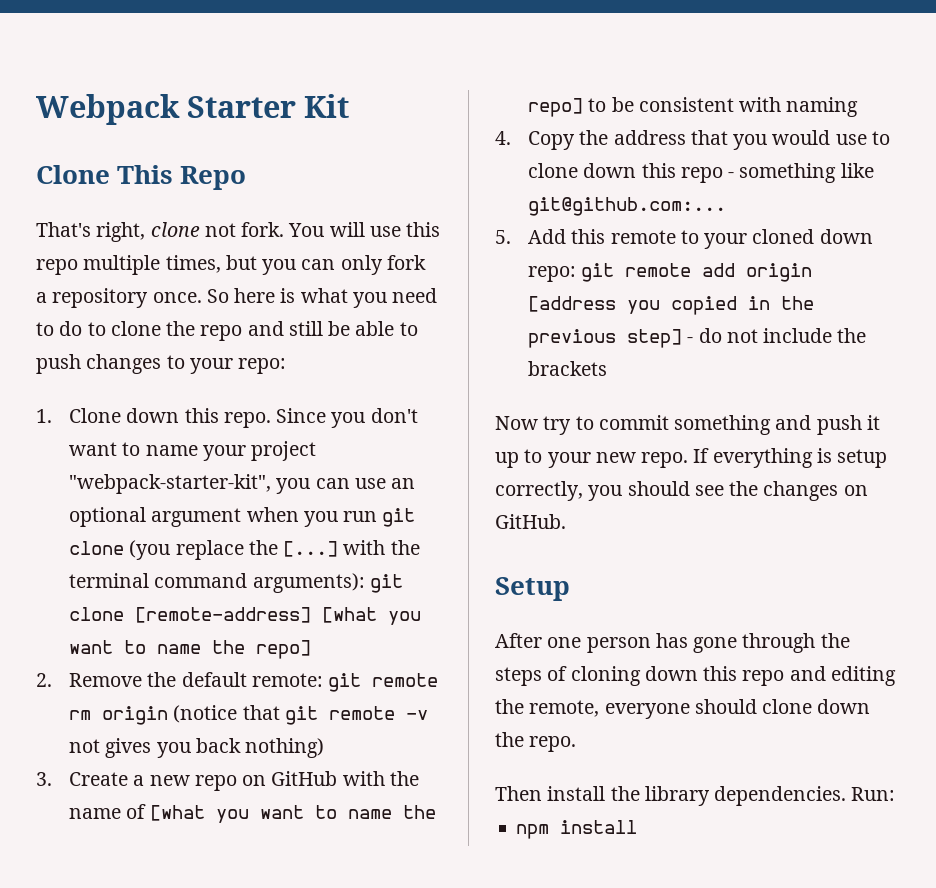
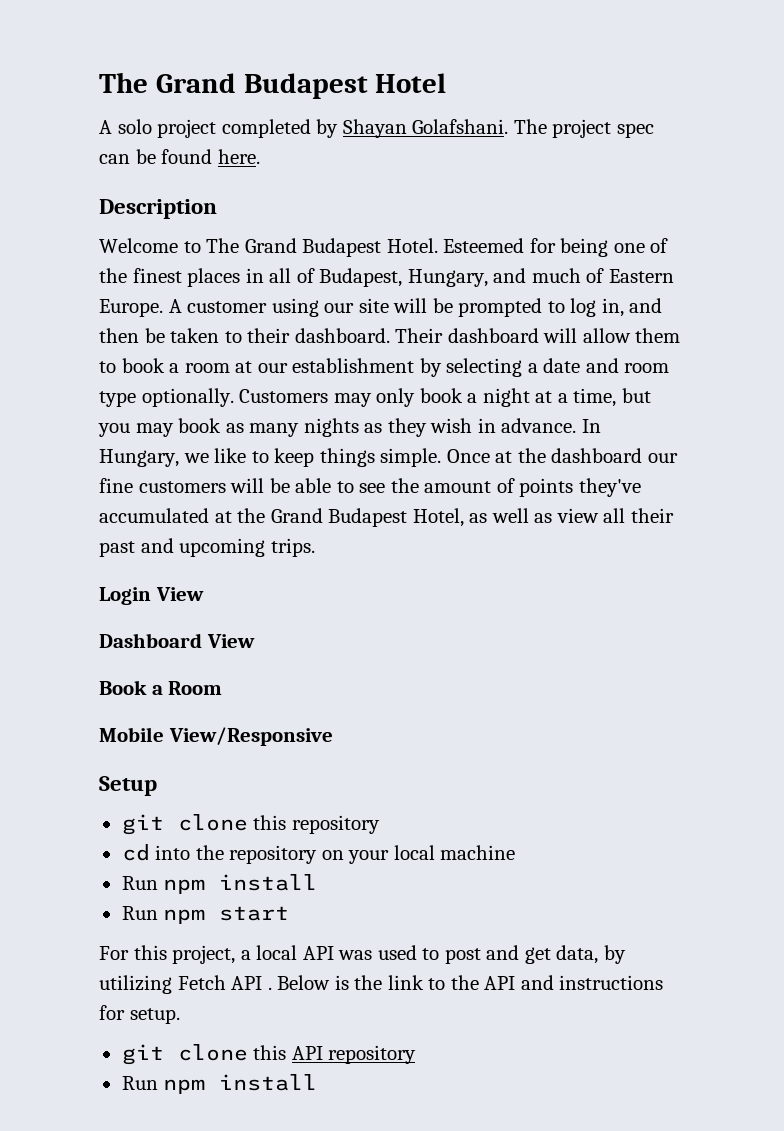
[36,94,350,125] [36,165,247,190] [36,222,441,242] [36,255,426,275] [36,288,438,308] [36,321,418,341] [36,354,287,374] [36,408,418,428] [68,441,317,461] [68,474,416,494] [68,507,416,527] [68,540,420,560] [68,573,403,593] [68,607,421,625] [68,640,311,659] [36,672,439,692] [68,705,428,725] [68,738,325,758] [36,771,419,791] [68,804,436,823] [527,97,859,117] [495,130,890,150] [527,163,874,183] [527,197,726,216] [495,229,873,249] [527,263,813,282] [527,296,814,315] [527,328,867,348] [527,361,607,376] [495,415,880,435] [495,448,888,468] [495,481,868,501] [495,514,566,529] [495,577,570,601] [495,633,850,653] [495,666,896,686] [495,699,871,719] [495,732,577,752] [495,786,896,806] Webpack Starter Kit // Clone This Repo // That's right, clone not fork. You will use this repo multiple times, but you can only fork a repository once. So here is what you need to do to clone the repo and still be able to push changes to your repo: // 1. Clone down this repo. Since you don't want to name your project "webpack-starter-kit", you can use an optional argument when you run git clone (you replace the [...] with the terminal command arguments): git clone [remote-address] [what you want to name the repo] // 2. Remove the default remote: git remote rm origin (notice that git remote -v not gives you back nothing) // 3. Create a new repo on GitHub with the name of [what you want to name the repo] to be consistent with naming // 4. Copy the address that you would use to clone down this repo - something like git@github.com:... // 5. Add this remote to your cloned down repo: git remote add origin [address you copied in the previous step] - do not include the brackets // Now try to commit something and push it up to your new repo. If everything is setup correctly, you should see the changes on GitHub. // Setup // After one person has gone through the steps of cloning down this repo and editing the remote, everyone should clone down the repo. // Then install the library dependencies. Run: // -> [99,72,447,99] [99,119,654,138] [99,149,260,164] [99,199,217,219] [99,238,669,257] [99,268,674,287] [99,298,663,317] [99,328,681,343] [99,358,670,377] [99,388,651,407] [98,418,601,437] [99,448,678,467] [99,478,641,497] [99,508,674,527] [99,538,315,557] [99,587,204,605] [99,633,255,648] [99,680,223,695] [99,727,333,746] [99,776,157,796] [121,814,380,835] [121,844,516,864] [121,874,318,894] [121,906,290,924] [99,945,626,964] [99,975,664,994] [99,1005,180,1024] [121,1044,417,1065] [121,1076,158,1090] The Grand Budapest Hotel // A solo project completed by Shayan Golafshani. The project spec can be found here. // Description // Welcome to The Grand Budapest Hotel. Esteemed for being one of the finest places in all of Budapest, Hungary, and much of Eastern Europe. A customer using our site will be prompted to log in, and then be taken to their dashboard. Their dashboard will allow them to book a room at our establishment by selecting a date and room type optionally. Customers may only book a night at a time, but you may book as many nights as they wish in advance. In Hungary, we like to keep things simple. Once at the dashboard our fine customers will be able to see the amount of points they've accumulated at the Grand Budapest Hotel, as well as view all their past and upcoming trips. // Login View // Dashboard View // Book a Room // Mobile View/Responsive // Setup // git clone this repository // cd into the repository on your local machine // Run npm install // Run npm start // For this project, a local API was used to post and get data, by utilizing Fetch API . Below is the link to the API and instructions for setup. // git clone this API repository // Run

